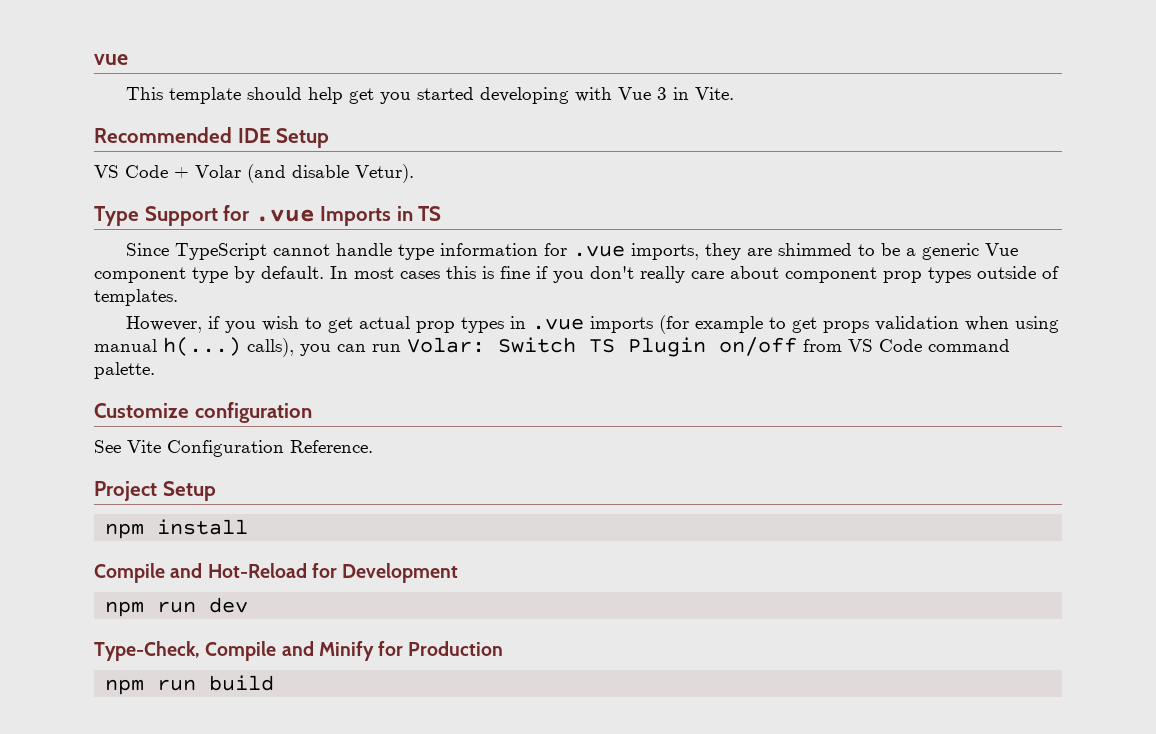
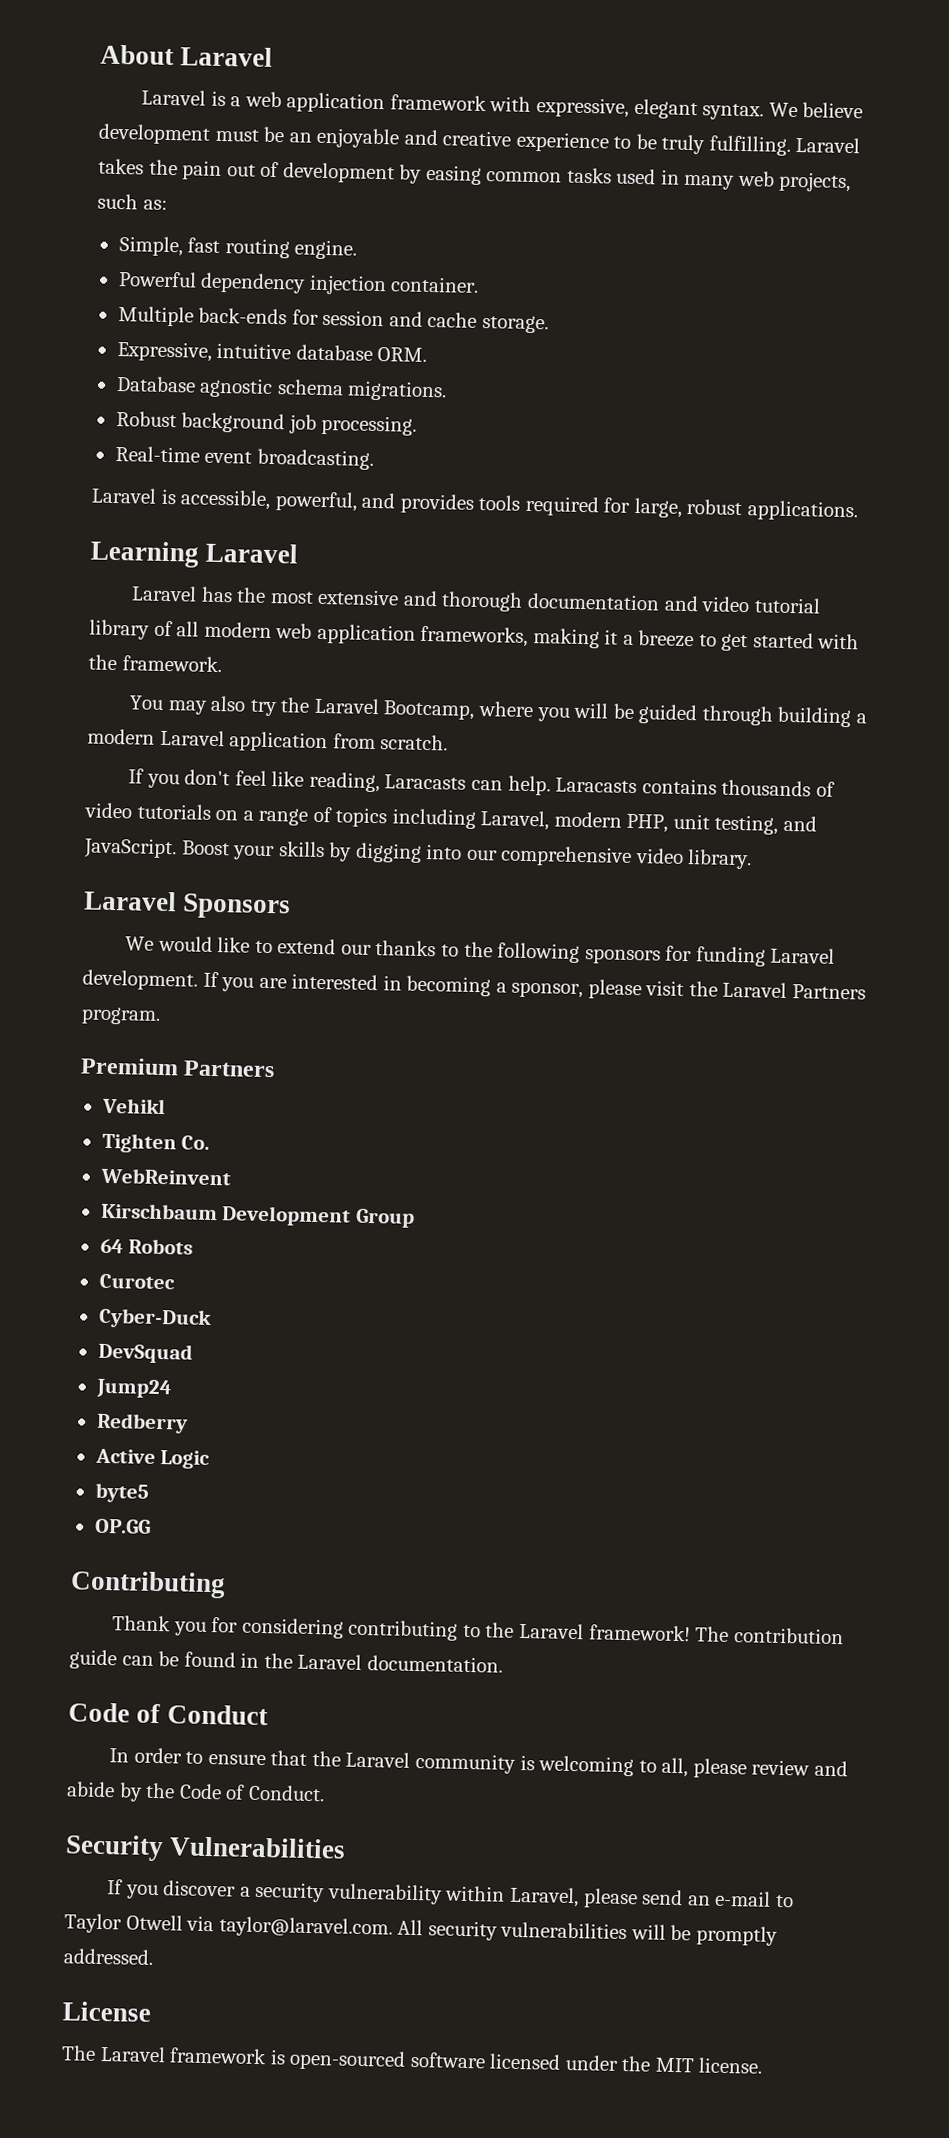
[94,54,128,65] [126,87,735,104] [94,127,330,148] [94,164,414,183] [94,205,442,226] [126,243,1019,260] [94,266,1059,283] [94,289,178,306] [126,315,1060,334] [94,337,1010,357] [94,362,155,379] [94,402,312,423] [94,440,373,457] [94,481,216,501] [105,519,249,539] [94,563,459,583] [105,597,249,617] [94,641,504,661] [105,675,275,695] vue // This template should help get you started developing with Vue 3 in Vite. // Recommended IDE Setup // VS Code + Volar (and disable Vetur). // Type Support for .vue Imports in TS // Since TypeScript cannot handle type information for .vue imports, they are shimmed to be a generic Vue component type by default. In most cases this is fine if you don't really care about component prop types outside of templates. // However, if you wish to get actual prop types in .vue imports (for example to get props validation when using manual h(...) calls), you can run Volar: Switch TS Plugin on/off from VS Code command palette. // Customize configuration // See Vite Configuration Reference. // Project Setup // npm install // Compile and Hot-Reload for Development // npm run dev // Type-Check, Compile and Minify for Production // npm run build -> [100,44,274,67] [141,89,864,121] [98,123,861,156] [98,158,852,193] [97,193,168,210] [118,236,358,260] [117,271,480,296] [117,306,549,334] [116,341,428,362] [115,375,448,402] [115,410,418,436] [114,445,374,470] [91,487,858,522] [90,540,300,568] [131,585,821,614] [89,619,860,652] [88,654,222,673] [129,695,867,728] [87,728,449,753] [128,768,835,797] [84,802,817,835] [83,837,753,870] [83,890,292,920] [125,935,836,967] [82,969,866,1000] [81,1006,161,1025] [80,1057,276,1078] [101,1097,166,1115] [101,1132,211,1154] [99,1167,232,1186] [100,1202,415,1228] [99,1238,194,1255] [98,1273,175,1290] [97,1307,212,1329] [97,1342,193,1364] [95,1378,172,1399] [95,1412,188,1434] [94,1448,211,1470] [94,1482,149,1503] [94,1518,151,1534] [70,1570,226,1599] [112,1615,844,1645] [69,1649,503,1673] [68,1702,268,1726] [109,1747,848,1779] [66,1781,325,1802] [65,1834,347,1862] [107,1879,794,1909] [64,1913,778,1946] [63,1948,154,1965] [62,2001,152,2022] [61,2045,764,2074] About Laravel // Laravel is a web application framework with expressive, elegant syntax. We believe development must be an enjoyable and creative experience to be truly fulfilling. Laravel takes the pain out of development by easing common tasks used in many web projects, such as: // Simple, fast routing engine. // Powerful dependency injection container. // Multiple back-ends for session and cache storage. // Expressive, intuitive database ORM. // Database agnostic schema migrations. // Robust background job processing. // Real-time event broadcasting. // Laravel is accessible, powerful, and provides tools required for large, robust applications. // Learning Laravel // Laravel has the most extensive and thorough documentation and video tutorial library of all modern web application frameworks, making it a breeze to get started with the framework. // You may also try the Laravel Bootcamp, where you will be guided through building a modern Laravel application from scratch. // If you don't feel like reading, Laracasts can help. Laracasts contains thousands of video tutorials on a range of topics including Laravel, modern PHP, unit testing, and JavaScript. Boost your skills by digging into our comprehensive video library. // Laravel Sponsors // We would like to extend our thanks to the following sponsors for funding Laravel development. If you are interested in becoming a sponsor, please visit the Laravel Partners program. // Premium Partners // Vehikl // Tighten Co. // WebReinvent // Kirschbaum Development Group // 64 Robots // Curotec // Cyber-Duck // DevSquad // Jump24 // Redberry // Active Logic // byte5 // OP.GG // Contributing // Thank you for considering contributing to the Laravel framework! The contribution guide can be found in the Laravel documentation. // Code of Conduct // In order to ensure that the Laravel community is welcoming to all, please review and abide by the Code of Conduct. // Security Vulnerabilities // If you discover a security vulnerability within Laravel, please send an e-mail to Taylor Otwell via taylor@laravel.com. All security vulnerabilities will be promptly addressed. // License // The Laravel framework is open-sourced software licensed under the MIT license.

